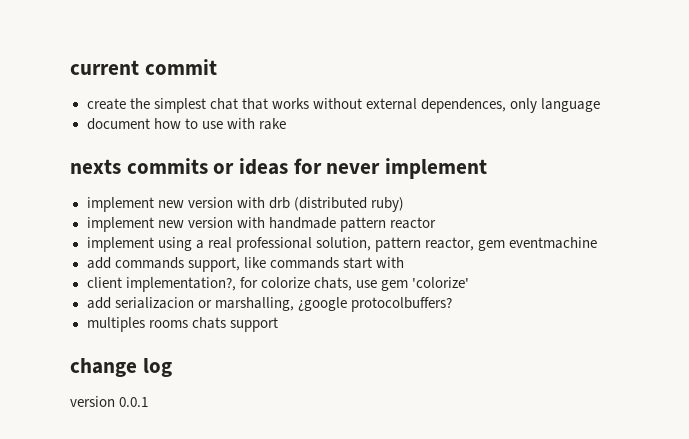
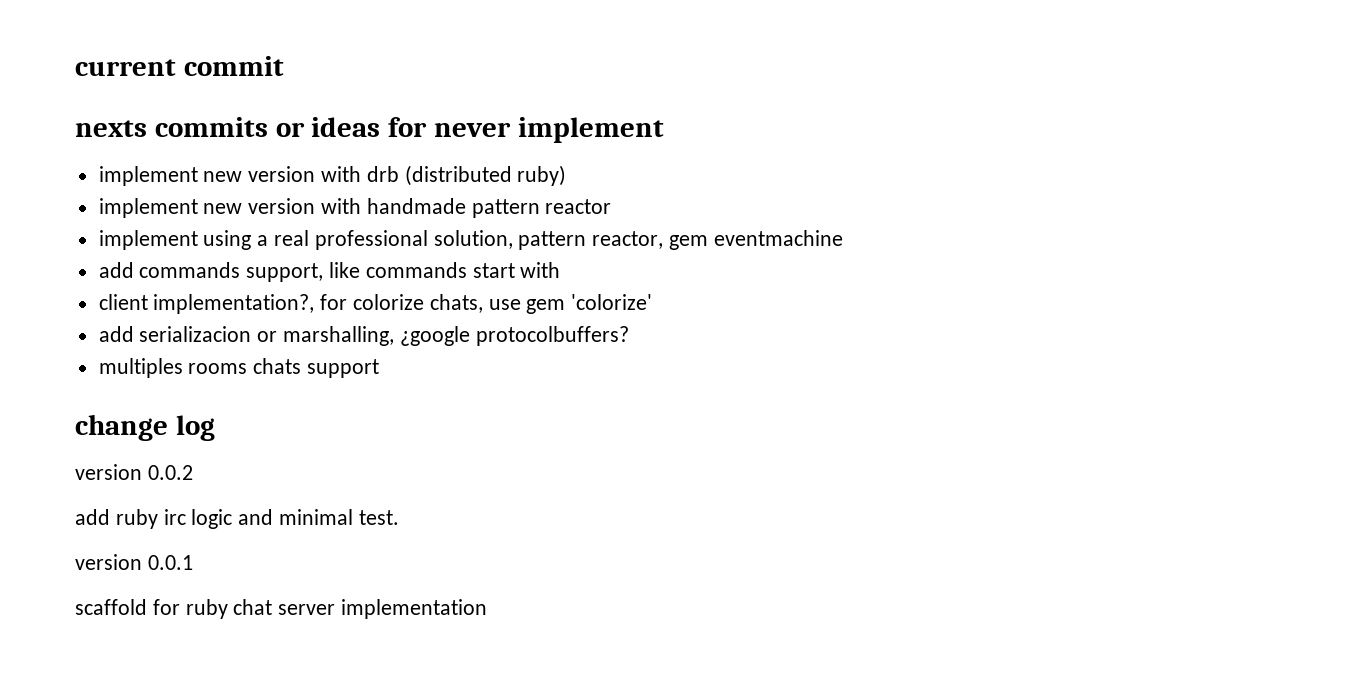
[86,98,601,113] [86,118,286,130] // create the simplest chat that works without external dependences, only language // document how to use with rake -> (284, 66) none
[119,397,149,407] 0.0.1 -> [147,465,193,480] [75,509,399,529] [75,554,193,570] [75,599,488,619] 0.0.2 // add ruby irc logic and minimal test. // version 0.0.1 // scaffold for ruby chat server implementation

